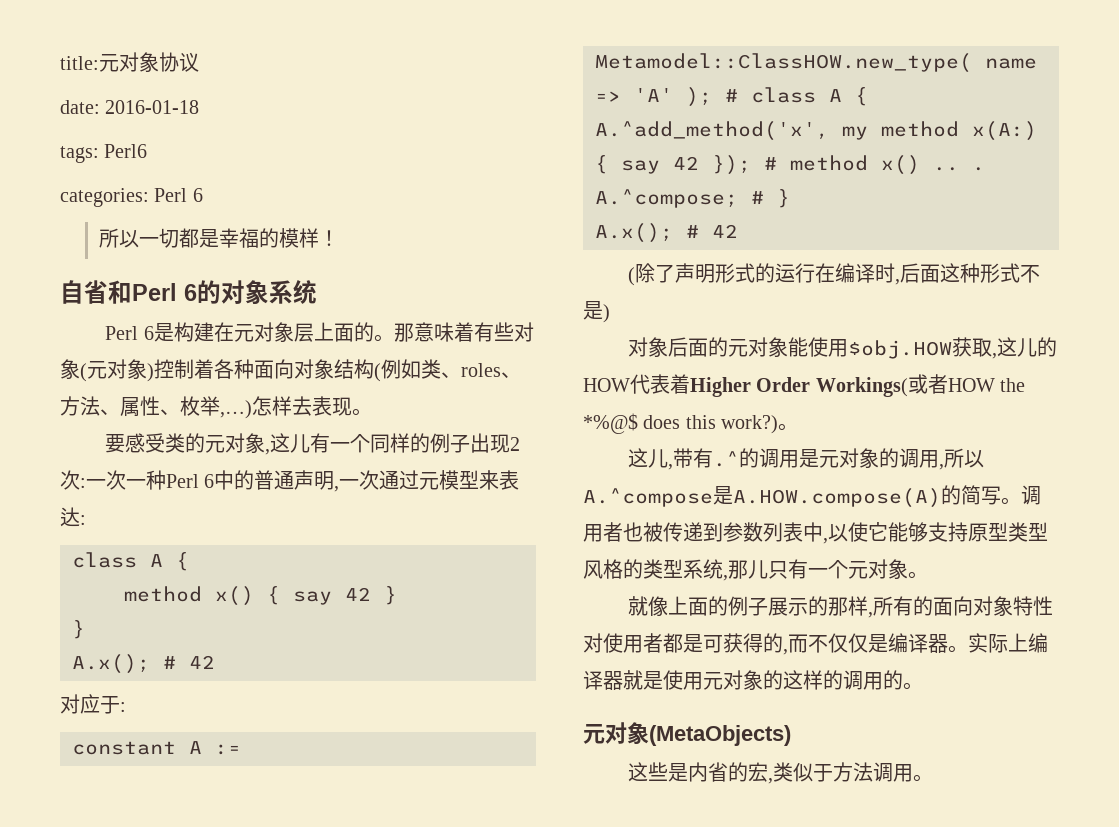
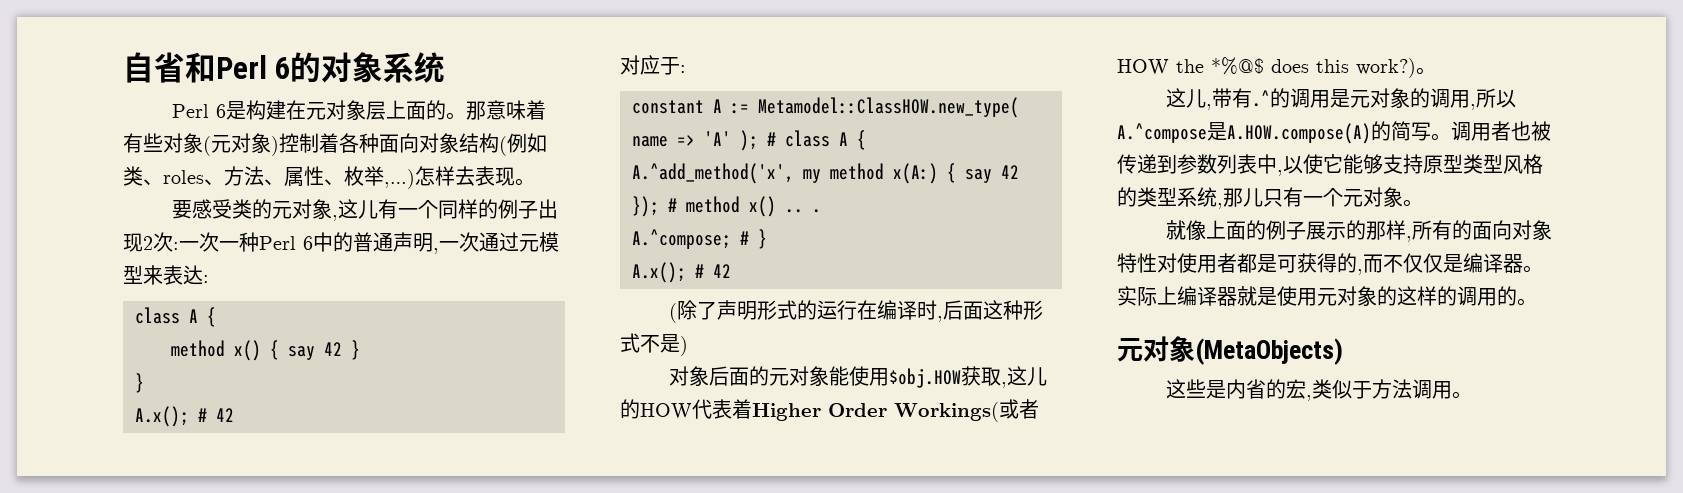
[60,52,199,72] [60,100,200,114] [60,144,148,163] [60,188,203,207] [98,228,339,248] title:元对象协议 // date: 2016-01-18 // tags: Perl6 // categories: Perl 6 // 所以一切都是幸福的模样！ // -> (123, 67) none

